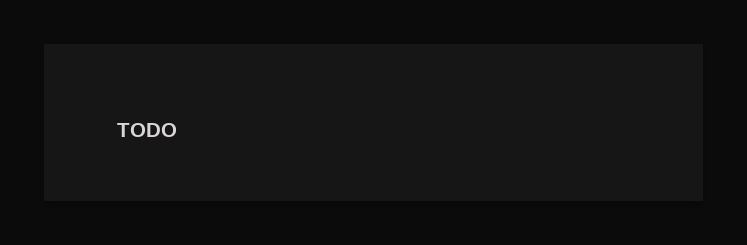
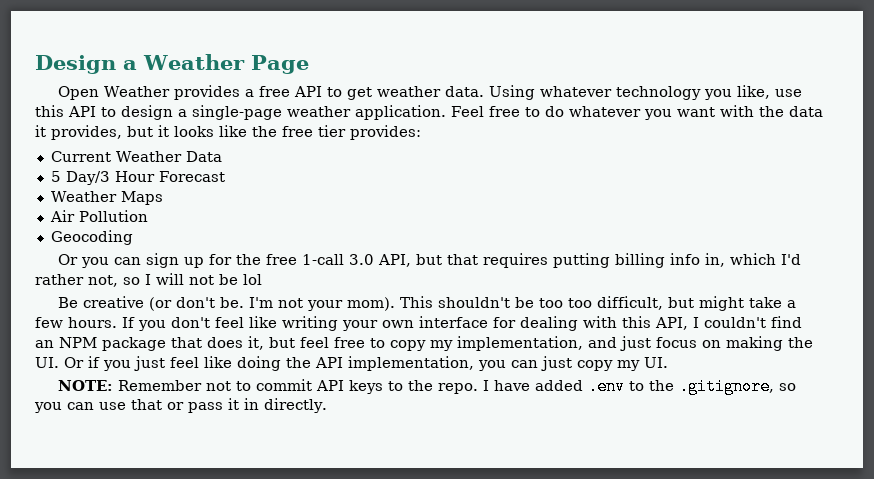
[117,123,177,137] TODO -> [35,54,309,74] [57,85,802,100] [35,105,823,120] [35,125,421,140] [50,151,222,162] [50,171,225,185] [50,191,163,205] [49,210,148,222] [50,230,133,245] [57,253,801,268] [35,273,262,287] [57,296,796,311] [35,316,802,331] [35,336,813,351] [35,356,668,371] [57,378,796,395] [34,398,327,413] Design a Weather Page // Open Weather provides a free API to get weather data. Using whatever technology you like, use this API to design a single-page weather application. Feel free to do whatever you want with the data it provides, but it looks like the free tier provides: // Current Weather Data // 5 Day/3 Hour Forecast // Weather Maps // Air Pollution // Geocoding // Or you can sign up for the free 1-call 3.0 API, but that requires putting billing info in, which I'd rather not, so I will not be lol // Be creative (or don't be. I'm not your mom). This shouldn't be too too difficult, but might take a few hours. If you don't feel like writing your own interface for dealing with this API, I couldn't find an NPM package that does it, but feel free to copy my implementation, and just focus on making the UI. Or if you just feel like doing the API implementation, you can just copy my UI. // NOTE: Remember not to commit API keys to the repo. I have added .env to the .gitignore, so you can use that or pass it in directly.

